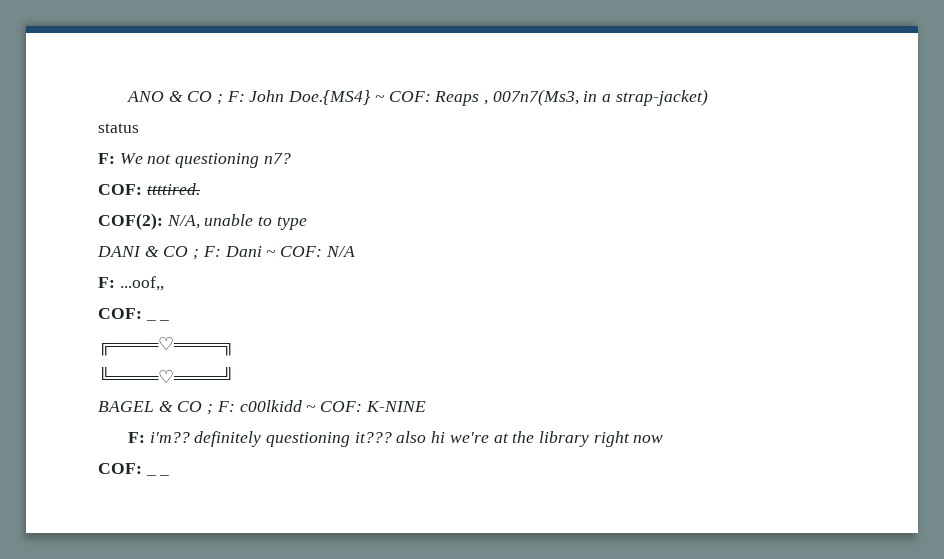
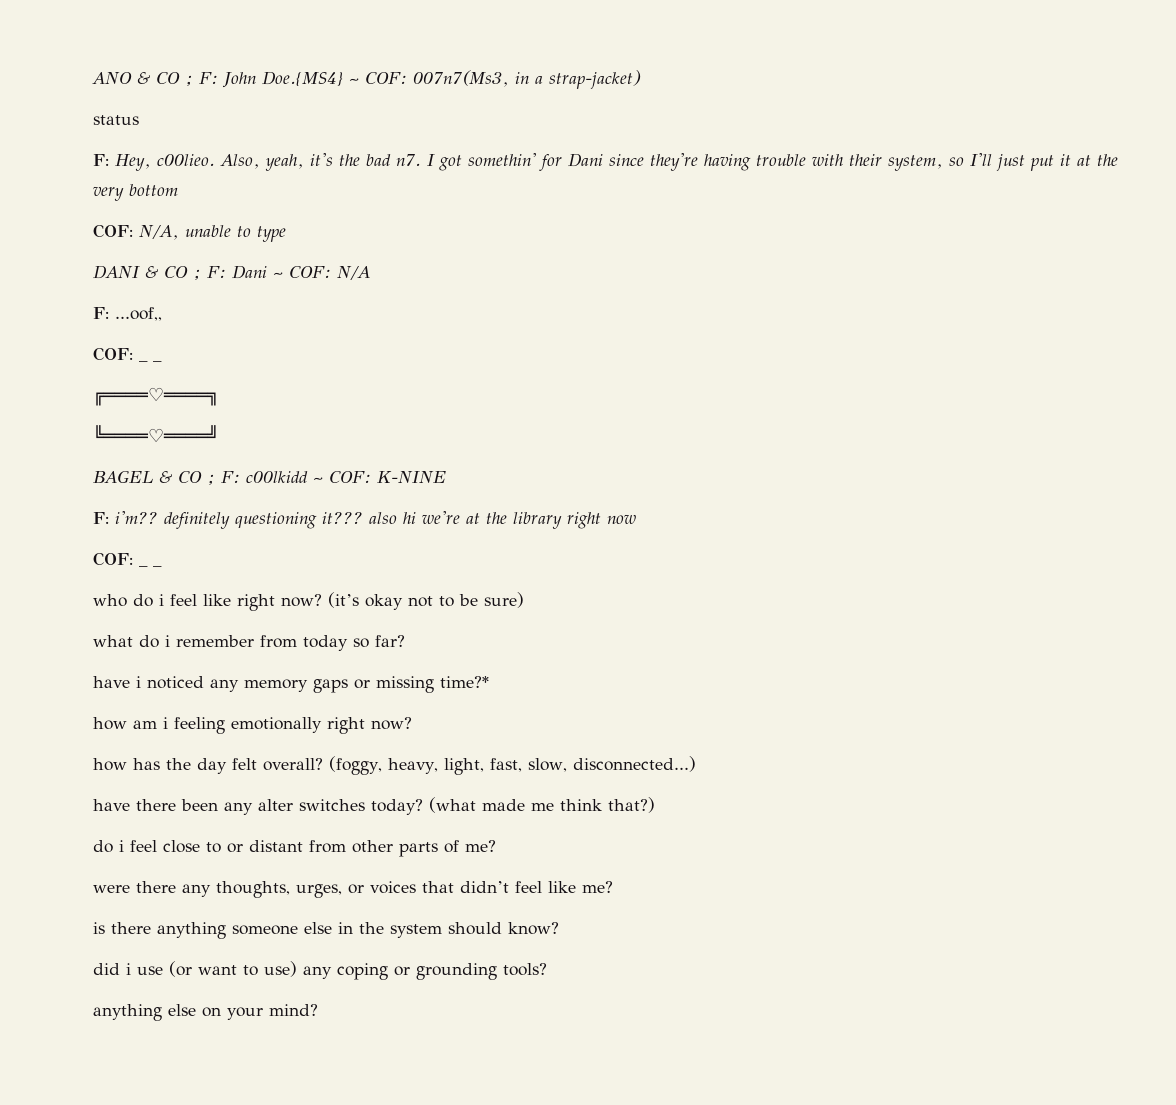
[434,91,489,106] Reaps , -> (407, 78) none
[119,153,291,168] [98,183,200,195] [98,213,163,230] We not questioning n7? // COF: ttttired. // COF(2): -> [115,153,1118,171] [93,184,178,201] [93,224,133,238] Hey, c00lieo. Also, yeah, it's the bad n7. I got somethin' for Dani since they're having trouble with their system, so I'll just put it at the very bottom // COF:
(170, 475) none -> [93,592,524,611] [93,635,405,651] [93,676,489,693] [93,717,412,734] [93,756,696,775] [93,797,655,815] [93,840,496,857] [93,881,613,898] [93,922,559,939] [93,961,547,980] [93,1004,318,1021] // who do i feel like right now? (it’s okay not to be sure) // what do i remember from today so far? // have i noticed any memory gaps or missing time?* // how am i feeling emotionally right now? // how has the day felt overall? (foggy, heavy, light, fast, slow, disconnected...) // have there been any alter switches today? (what made me think that?) // do i feel close to or distant from other parts of me? // were there any thoughts, urges, or voices that didn’t feel like me? // is there anything someone else in the system should know? // did i use (or want to use) any coping or grounding tools? // anything else on your mind?

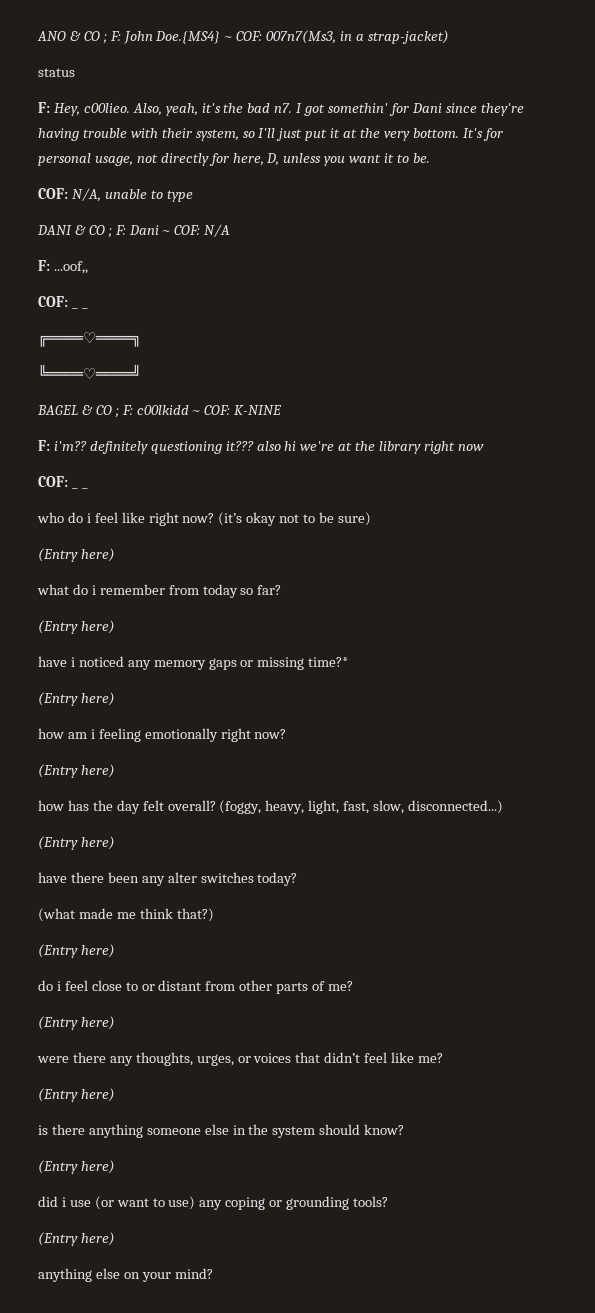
[129,184,178,196] bottom -> [412,128,503,141] [38,153,430,166] bottom. It's for personal usage, not directly for here, D, unless you want it to be.
(524, 600) none -> [38,548,115,562] // (Entry here)
(405, 641) none -> [38,620,115,634] // (Entry here)
(489, 682) none -> [38,692,115,706] // (Entry here)
(412, 723) none -> [38,764,115,778] // (Entry here)
(696, 764) none -> [38,836,115,850] // (Entry here)
(423, 807) none -> (298, 879) //
(655, 805) none -> [38,944,115,958] // (Entry here)
(496, 846) none -> [38,1016,115,1030] // (Entry here)
(613, 887) none -> [38,1088,115,1102] // (Entry here)
(559, 928) none -> [38,1160,115,1174] // (Entry here)
(547, 969) none -> [38,1232,115,1246] // (Entry here)

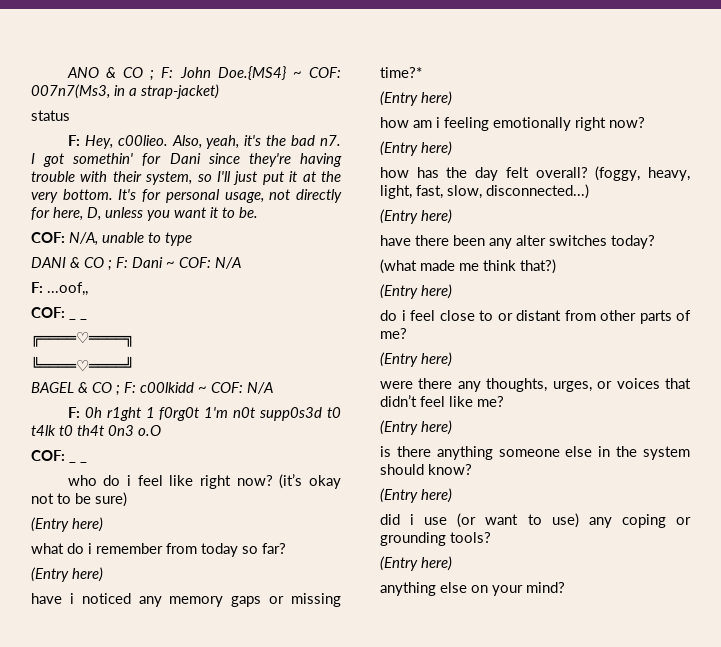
[234,405,283,415] [38,440,484,454] K-NINE // F: i'm?? definitely questioning it??? also hi we're at the library right now -> [247,382,273,394] [67,407,341,421] [31,425,161,436] N/A // F: 0h r1ght 1 f0rg0t 1'm n0t supp0s3d t0 t4lk t0 th4t 0n3 o.O

